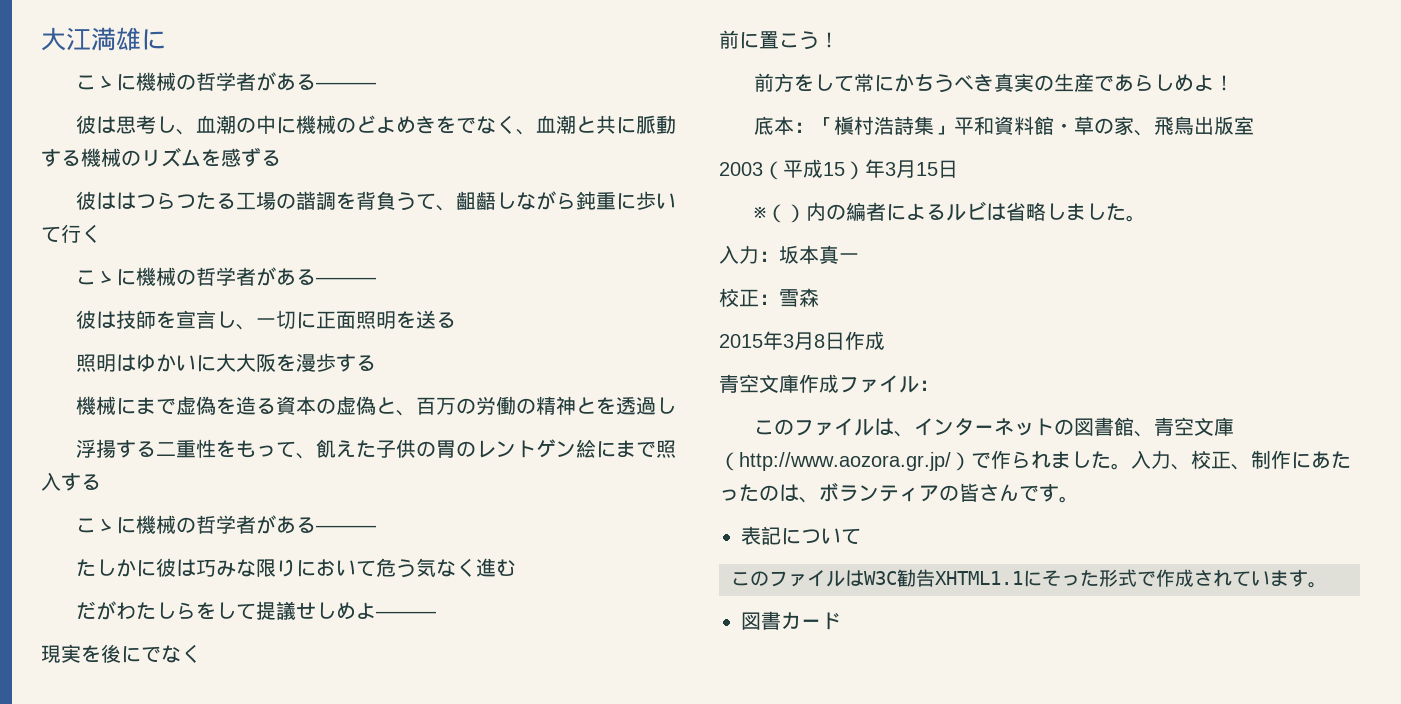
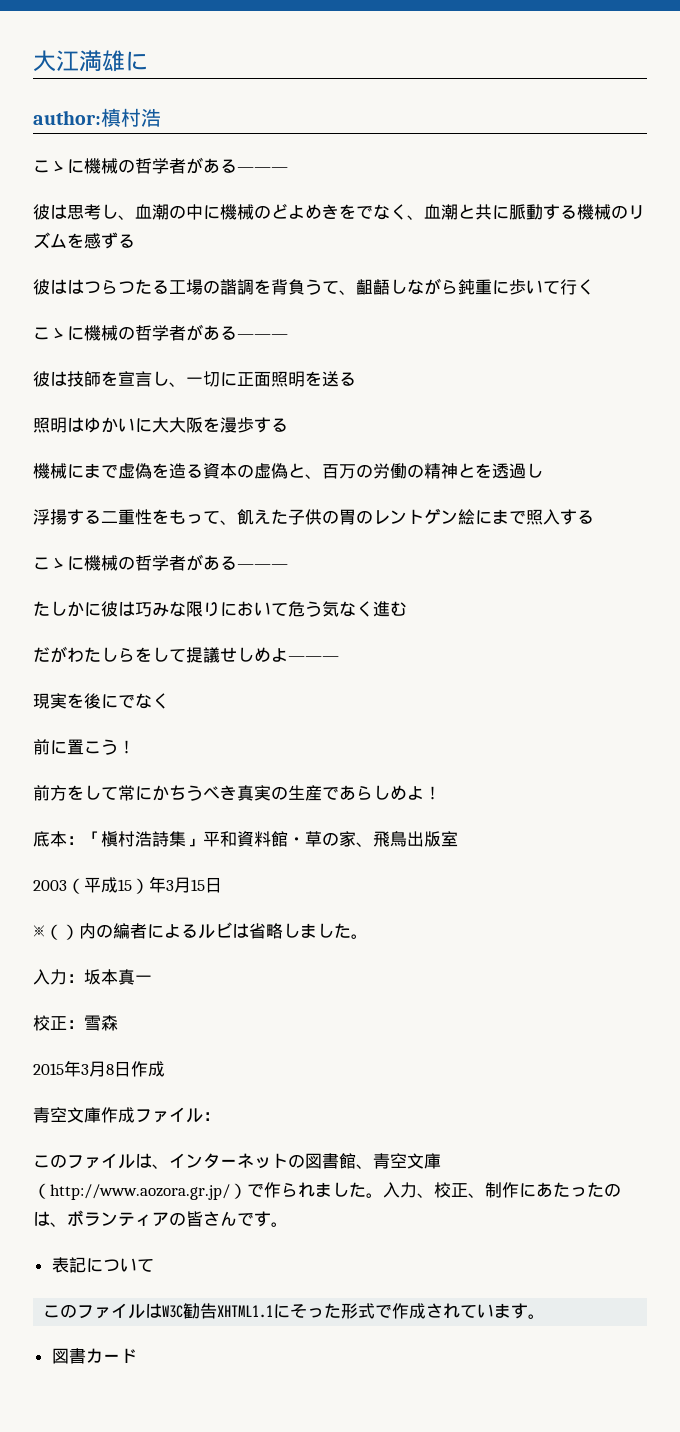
(166, 39) none -> [33,108,161,127] // author:槙村浩

